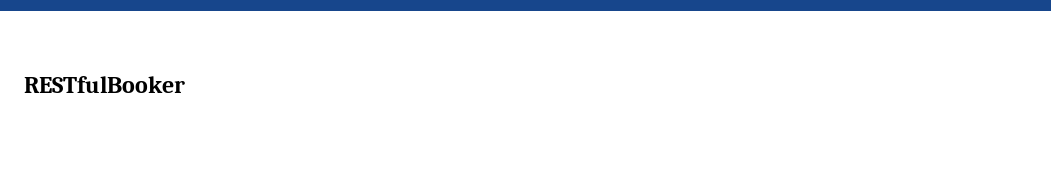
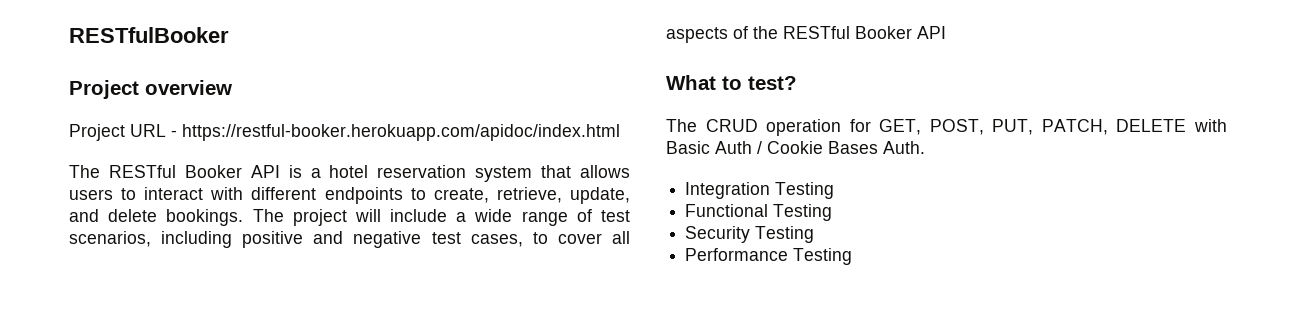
(185, 84) none -> [69,80,232,99] [69,124,620,141] [69,165,630,182] [69,187,630,204] [69,209,630,226] [69,231,630,248] [666,26,946,43] [666,75,797,90] [666,119,1227,136] [666,141,925,154] [685,182,835,199] [685,204,833,221] [685,226,815,243] [685,248,853,265] // Project overview // Project URL - https://restful-booker.herokuapp.com/apidoc/index.html // The RESTful Booker API is a hotel reservation system that allows users to interact with different endpoints to create, retrieve, update, and delete bookings. The project will include a wide range of test scenarios, including positive and negative test cases, to cover all aspects of the RESTful Booker API // What to test? // The CRUD operation for GET, POST, PUT, PATCH, DELETE with Basic Auth / Cookie Bases Auth. // Integration Testing // Functional Testing // Security Testing // Performance Testing

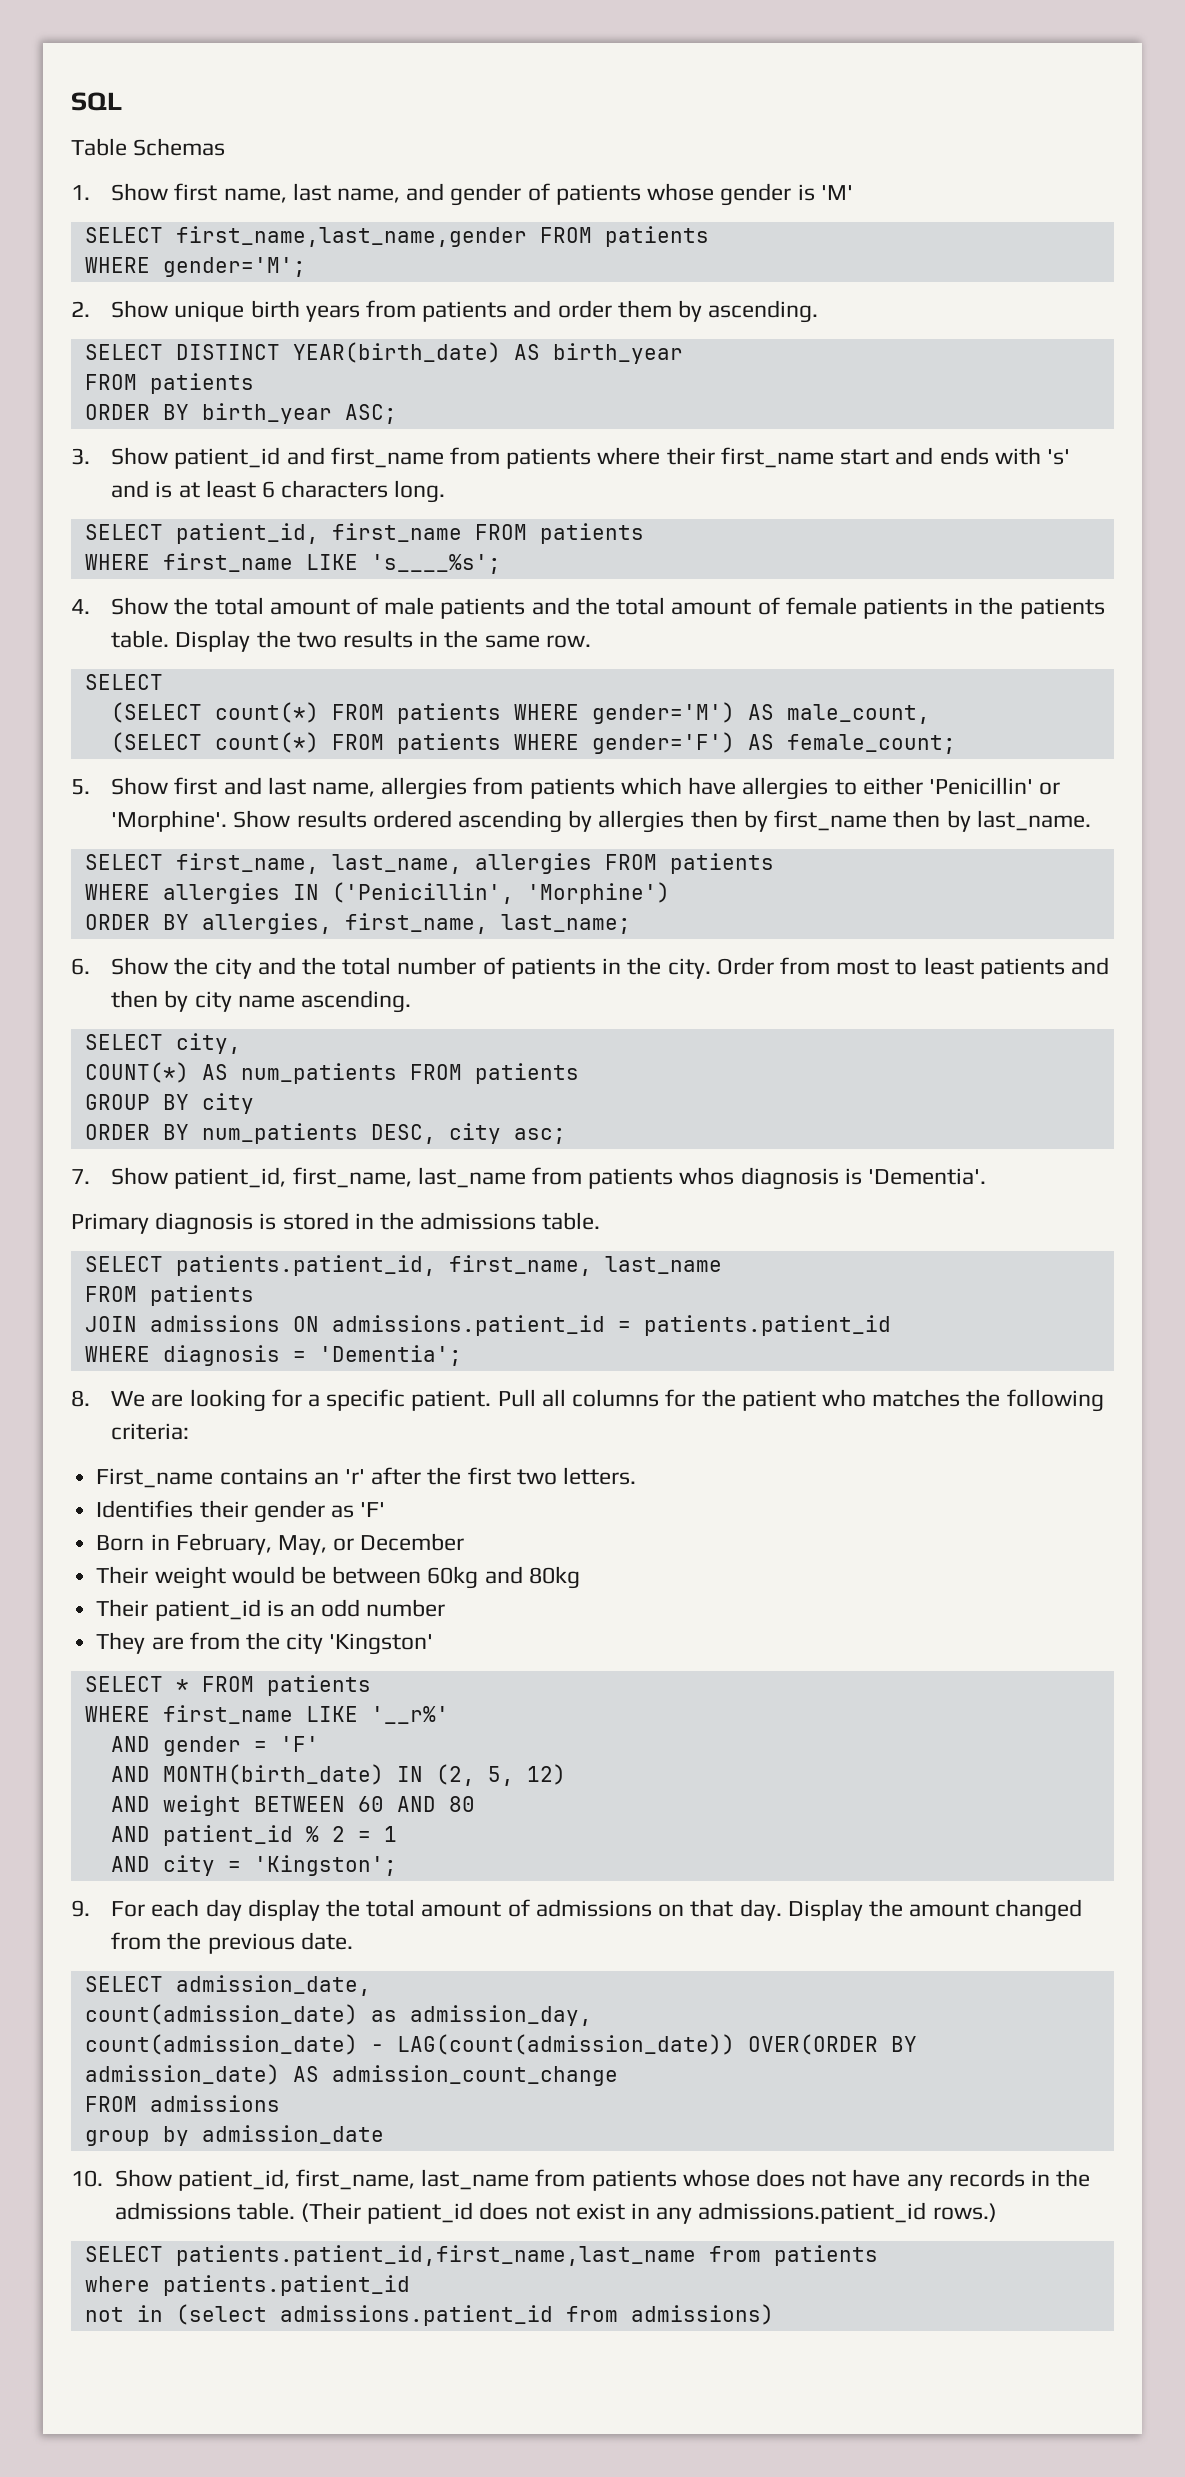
[69,27,229,43] [69,80,232,99] [69,124,620,141] [69,165,630,182] [69,187,630,204] [69,209,630,226] [69,231,630,248] [666,26,946,43] [666,75,797,90] [666,119,1227,136] [666,141,925,154] [685,182,835,199] [685,204,833,221] [685,226,815,243] [685,248,853,265] RESTfulBooker // Project overview // Project URL - https://restful-booker.herokuapp.com/apidoc/index.html // The RESTful Booker API is a hotel reservation system that allows users to interact with different endpoints to create, retrieve, update, and delete bookings. The project will include a wide range of test scenarios, including positive and negative test cases, to cover all aspects of the RESTful Booker API // What to test? // The CRUD operation for GET, POST, PUT, PATCH, DELETE with Basic Auth / Cookie Bases Auth. // Integration Testing // Functional Testing // Security Testing // Performance Testing -> [71,92,122,111] [71,138,226,156] [71,183,853,206] [84,226,709,247] [84,257,306,277] [71,300,819,323] [84,342,683,364] [84,373,254,394] [84,403,397,424] [71,447,1070,469] [111,480,446,503] [84,523,644,544] [84,553,501,574] [71,597,1105,619] [111,630,591,652] [84,674,163,690] [110,702,930,724] [110,732,956,754] [71,777,1061,800] [111,810,1091,833] [84,853,774,874] [84,882,670,904] [84,913,631,934] [71,957,1109,979] [111,990,412,1013] [84,1033,241,1054] [84,1062,579,1084] [84,1093,254,1114] [84,1123,566,1144] [71,1167,987,1190] [71,1212,601,1235] [84,1255,722,1276] [84,1285,254,1306] [84,1315,891,1336] [84,1345,462,1366] [71,1389,1104,1412] [111,1423,190,1440] [96,1467,636,1488] [96,1500,386,1523] [96,1533,465,1555] [96,1566,580,1589] [96,1599,446,1621] [96,1632,434,1655] [84,1675,371,1696] [84,1705,449,1724] [110,1736,319,1756] [110,1764,566,1786] [110,1795,475,1816] [110,1825,397,1846] [110,1855,397,1876] [71,1899,1083,1922] [111,1932,353,1954] [84,1975,371,1996] [84,2004,592,2026] [84,2034,917,2055] [84,2064,618,2086] [84,2095,280,2112] [84,2125,384,2146] [71,2169,1091,2191] [114,2202,997,2224] [84,2245,878,2266] [84,2275,410,2296] [84,2304,774,2326] SQL // Table Schemas // 1. Show first name, last name, and gender of patients whose gender is 'M' // SELECT first_name,last_name,gender FROM patients // WHERE gender='M'; // 2. Show unique birth years from patients and order them by ascending. // SELECT DISTINCT YEAR(birth_date) AS birth_year // FROM patients // ORDER BY birth_year ASC; // 3. Show patient_id and first_name from patients where their first_name start and ends with 's' and is at least 6 characters long. // SELECT patient_id, first_name FROM patients // WHERE first_name LIKE 's____%s'; // 4. Show the total amount of male patients and the total amount of female patients in the patients table. Display the two results in the same row. // SELECT // (SELECT count(*) FROM patients WHERE gender='M') AS male_count, // (SELECT count(*) FROM patients WHERE gender='F') AS female_count; // 5. Show first and last name, allergies from patients which have allergies to either 'Penicillin' or 'Morphine'. Show results ordered ascending by allergies then by first_name then by last_name. // SELECT first_name, last_name, allergies FROM patients // WHERE allergies IN ('Penicillin', 'Morphine') // ORDER BY allergies, first_name, last_name; // 6. Show the city and the total number of patients in the city. Order from most to least patients and then by city name ascending. // SELECT city, // COUNT(*) AS num_patients FROM patients // GROUP BY city // ORDER BY num_patients DESC, city asc; // 7. Show patient_id, first_name, last_name from patients whos diagnosis is 'Dementia'. // Primary diagnosis is stored in the admissions table. // SELECT patients.patient_id, first_name, last_name // FROM patients // JOIN admissions ON admissions.patient_id = patients.patient_id // WHERE diagnosis = 'Dementia'; // 8. We are looking for a specific patient. Pull all columns for the patient who matches the following criteria: // First_name contains an 'r' after the first two letters. // Identifies their gender as 'F' // Born in February, May, or December // Their weight would be between 60kg and 80kg // Their patient_id is an odd number // They are from the city 'Kingston' // SELECT * FROM patients // WHERE first_name LIKE '__r%' // AND gender = 'F' // AND MONTH(birth_date) IN (2, 5, 12) // AND weight BETWEEN 60 AND 80 // AND patient_id % 2 = 1 // AND city = 'Kingston'; // 9. For each day display the total amount of admissions on that day. Display the amount changed from the previous date. // SELECT admission_date, // count(admission_date) as admission_day, // count(admission_date) - LAG(count(admission_date)) OVER(ORDER BY admission_date) AS admission_count_change // FROM admissions // group by admission_date // 10. Show patient_id, first_name, last_name from patients whose does not have any records in the admissions table. (Their patient_id does not exist in any admissions.patient_id rows.) // SELECT patients.patient_id,first_name,last_name from patients // where patients.patient_id // not in (select admissions.patient_id from admissions)

